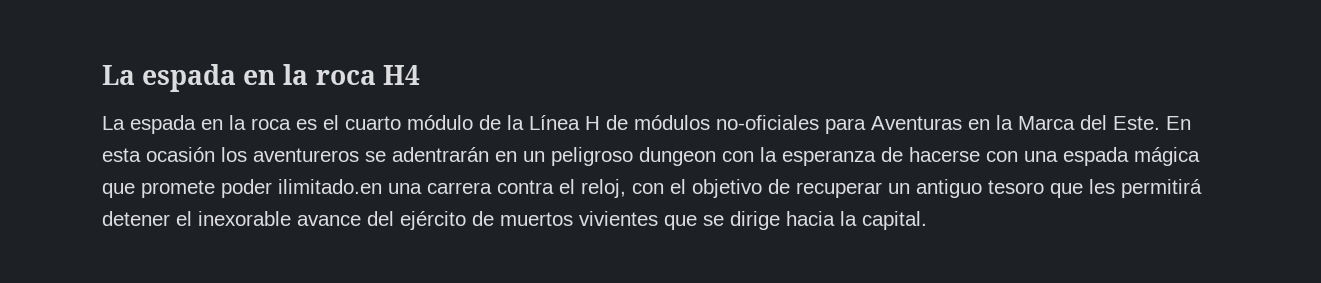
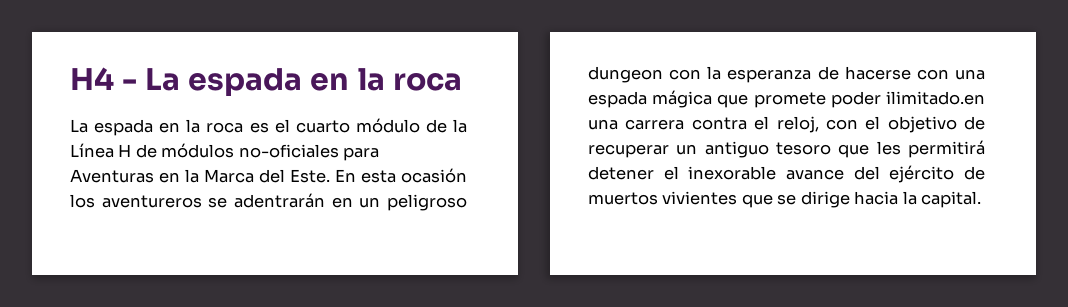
[102,64,420,92] La espada en la roca H4 -> [70,67,462,96] H4 - La espada en la roca

